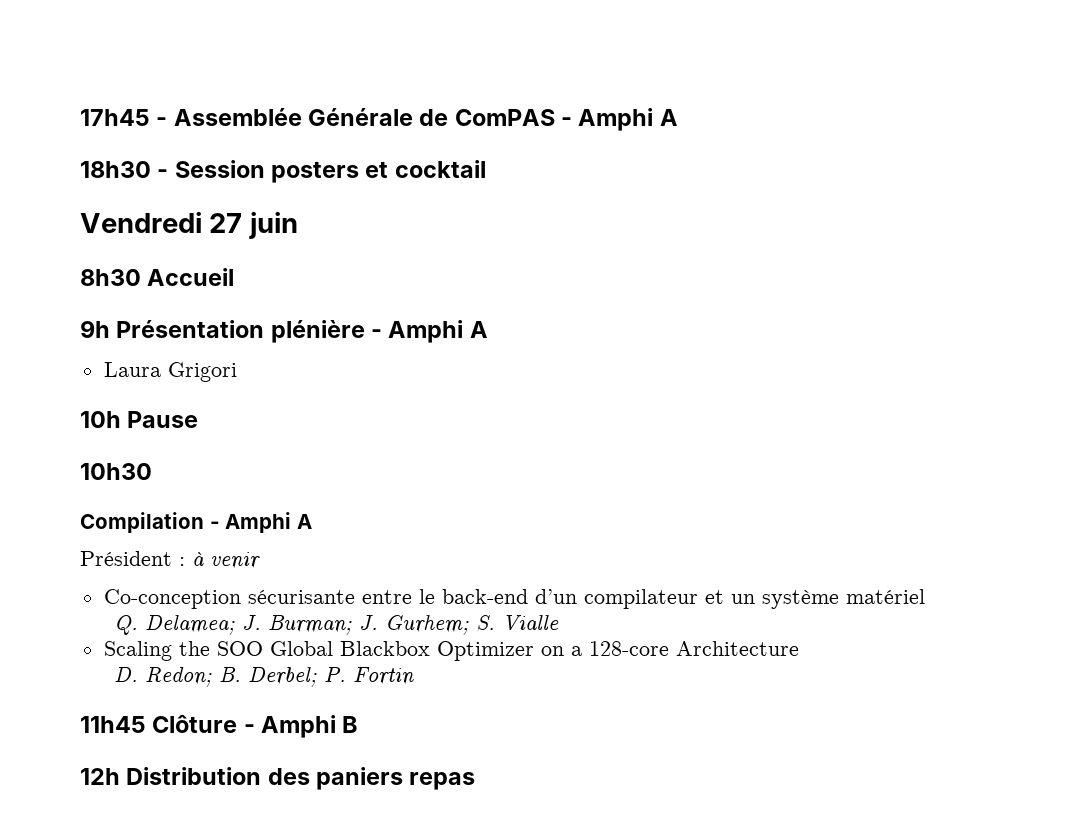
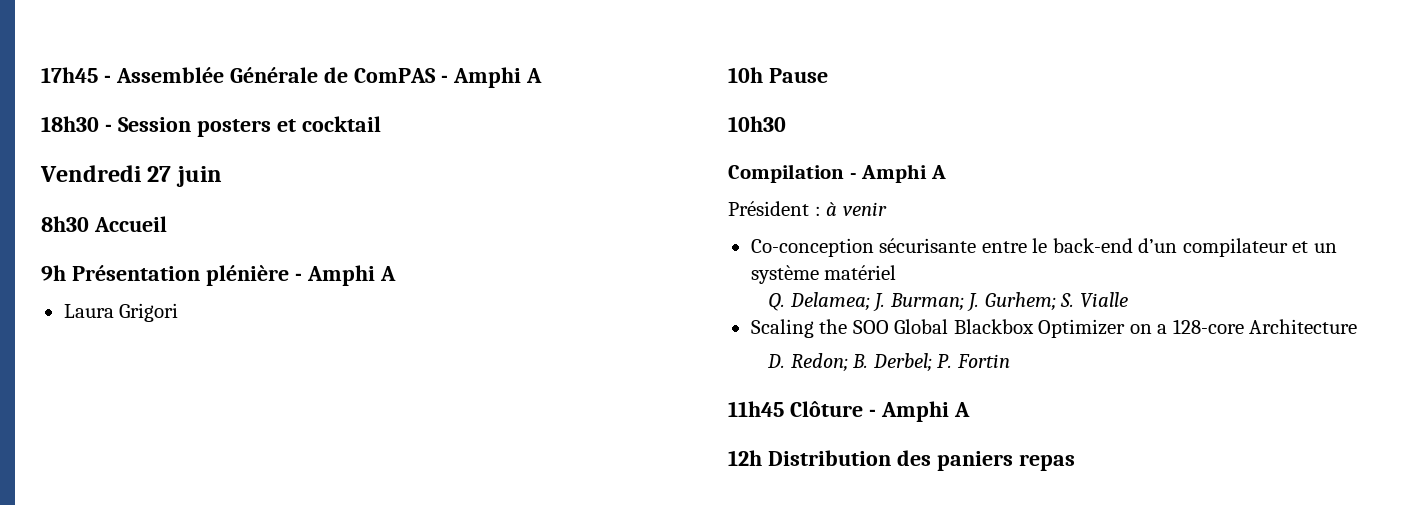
[342,716,359,733] B -> [953,402,970,417] A

